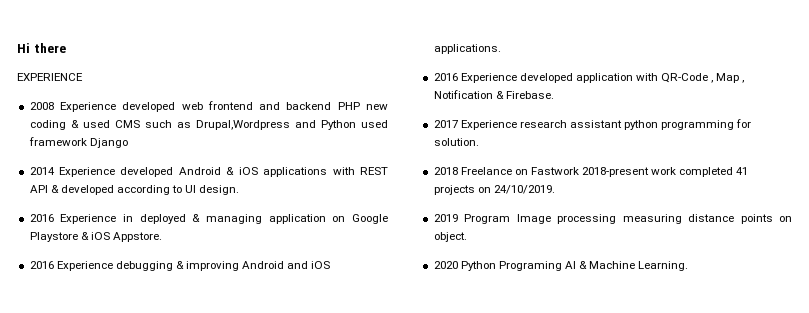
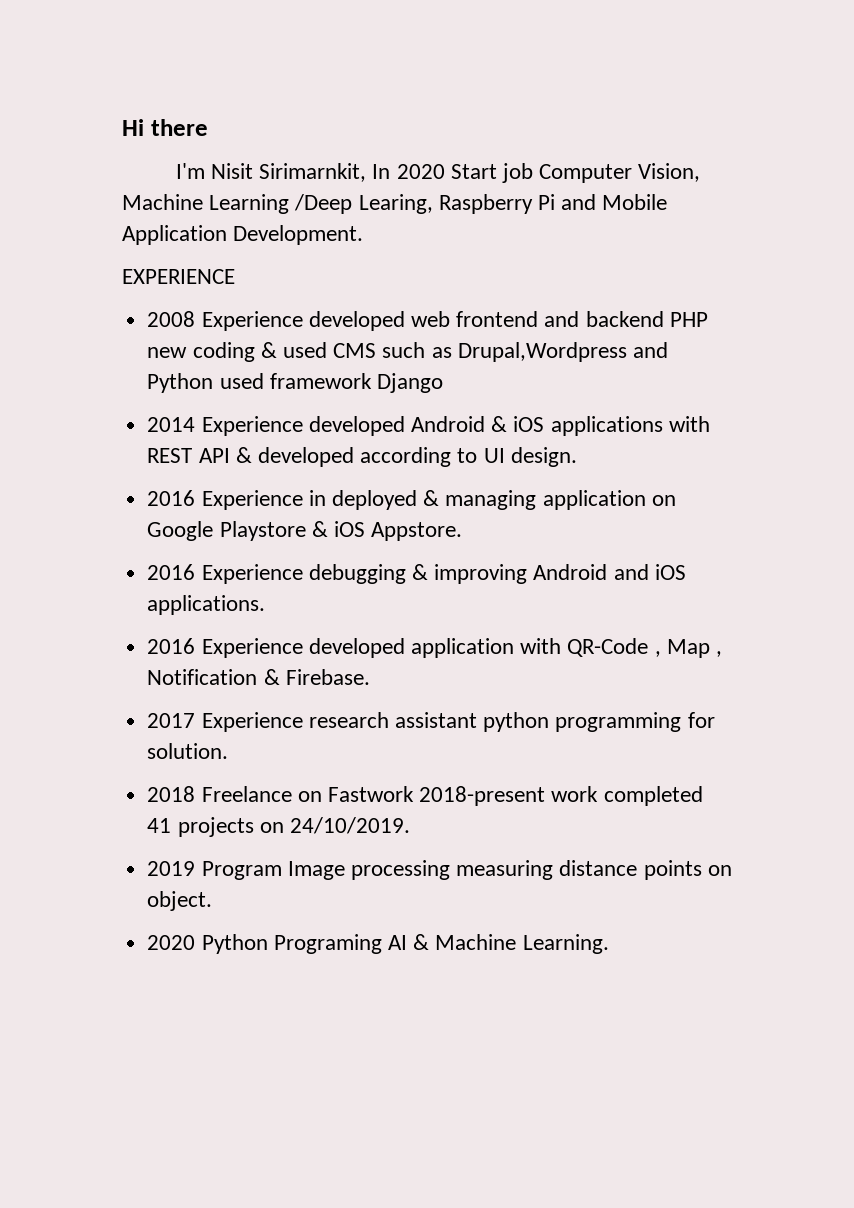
(66, 48) none -> [175,163,701,183] [122,194,668,214] [122,225,364,245] // I'm Nisit Sirimarnkit, In 2020 Start job Computer Vision, Machine Learning /Deep Learing, Raspberry Pi and Mobile Application Development.

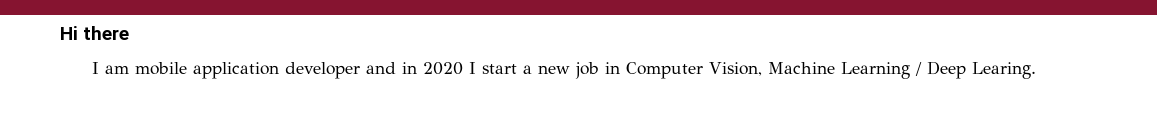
[175,163,701,183] [122,194,668,214] [122,225,364,245] [122,269,235,284] [147,311,708,331] [147,342,668,362] [147,373,443,393] [147,416,710,436] [147,447,577,467] [147,490,676,510] [147,521,463,541] [147,564,686,584] [147,595,266,615] [147,638,722,658] [147,669,370,685] [147,712,715,732] [147,743,229,759] [147,786,703,806] [147,817,410,837] [147,860,732,880] [147,891,213,911] [147,934,609,954] I'm Nisit Sirimarnkit, In 2020 Start job Computer Vision, Machine Learning /Deep Learing, Raspberry Pi and Mobile Application Development. // EXPERIENCE // 2008 Experience developed web frontend and backend PHP new coding & used CMS such as Drupal,Wordpress and Python used framework Django // 2014 Experience developed Android & iOS applications with REST API & developed according to UI design. // 2016 Experience in deployed & managing application on Google Playstore & iOS Appstore. // 2016 Experience debugging & improving Android and iOS applications. // 2016 Experience developed application with QR-Code , Map , Notification & Firebase. // 2017 Experience research assistant python programming for solution. // 2018 Freelance on Fastwork 2018-present work completed 41 projects on 24/10/2019. // 2019 Program Image processing measuring distance points on object. // 2020 Python Programing AI & Machine Learning. -> [92,61,1037,79] I am mobile application developer and in 2020 I start a new job in Computer Vision, Machine Learning / Deep Learing.

